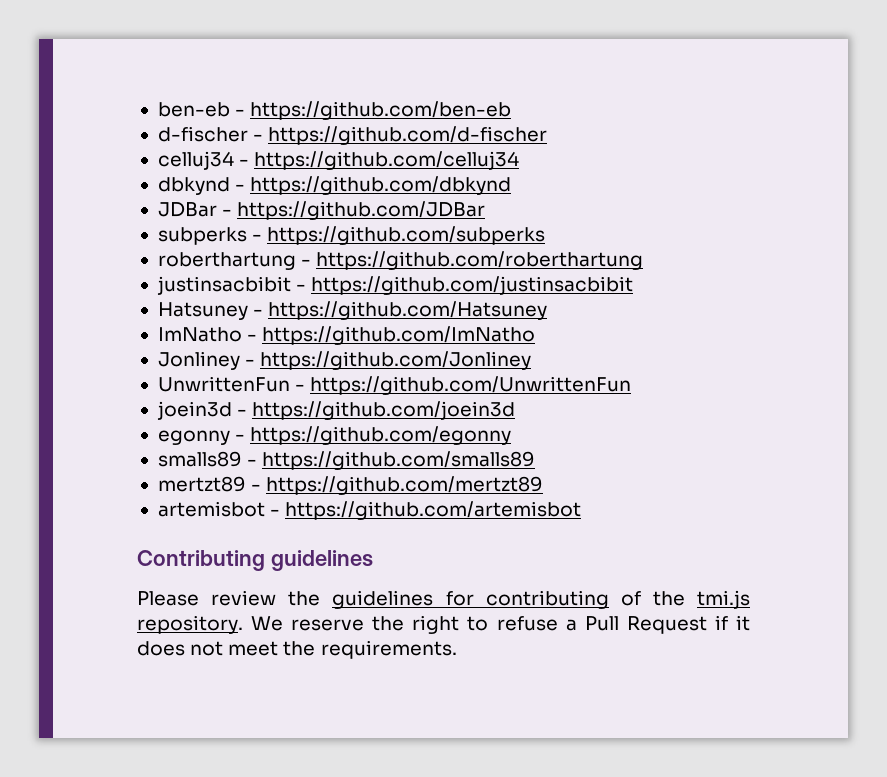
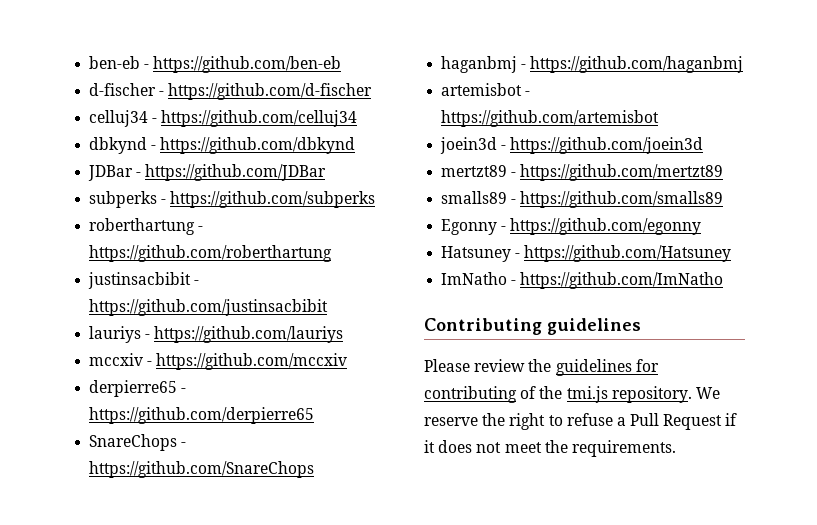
(634, 285) none -> [89,326,344,343] [89,353,348,370] [89,380,187,397] [89,407,315,424] [89,434,187,451] [89,461,315,478] [441,56,744,73] [441,83,531,96] [441,110,660,127] [440,137,704,154] [441,164,724,181] [441,191,724,208] [441,218,702,235] // lauriys - https://github.com/lauriys // mccxiv - https://github.com/mccxiv // derpierre65 - https://github.com/derpierre65 // SnareChops - https://github.com/SnareChops // haganbmj - https://github.com/haganbmj // artemisbot - https://github.com/artemisbot // joein3d - https://github.com/joein3d // mertzt89 - https://github.com/mertzt89 // smalls89 - https://github.com/smalls89 // Egonny - https://github.com/egonny
[157,351,532,370] [157,376,632,395] [156,401,516,420] [157,426,512,445] [157,451,536,470] [157,476,544,495] [157,501,582,520] // Jonliney - https://github.com/Jonliney // UnwrittenFun - https://github.com/UnwrittenFun // joein3d - https://github.com/joein3d // egonny - https://github.com/egonny // smalls89 - https://github.com/smalls89 // mertzt89 - https://github.com/mertzt89 // artemisbot - https://github.com/artemisbot -> (724, 280) none

